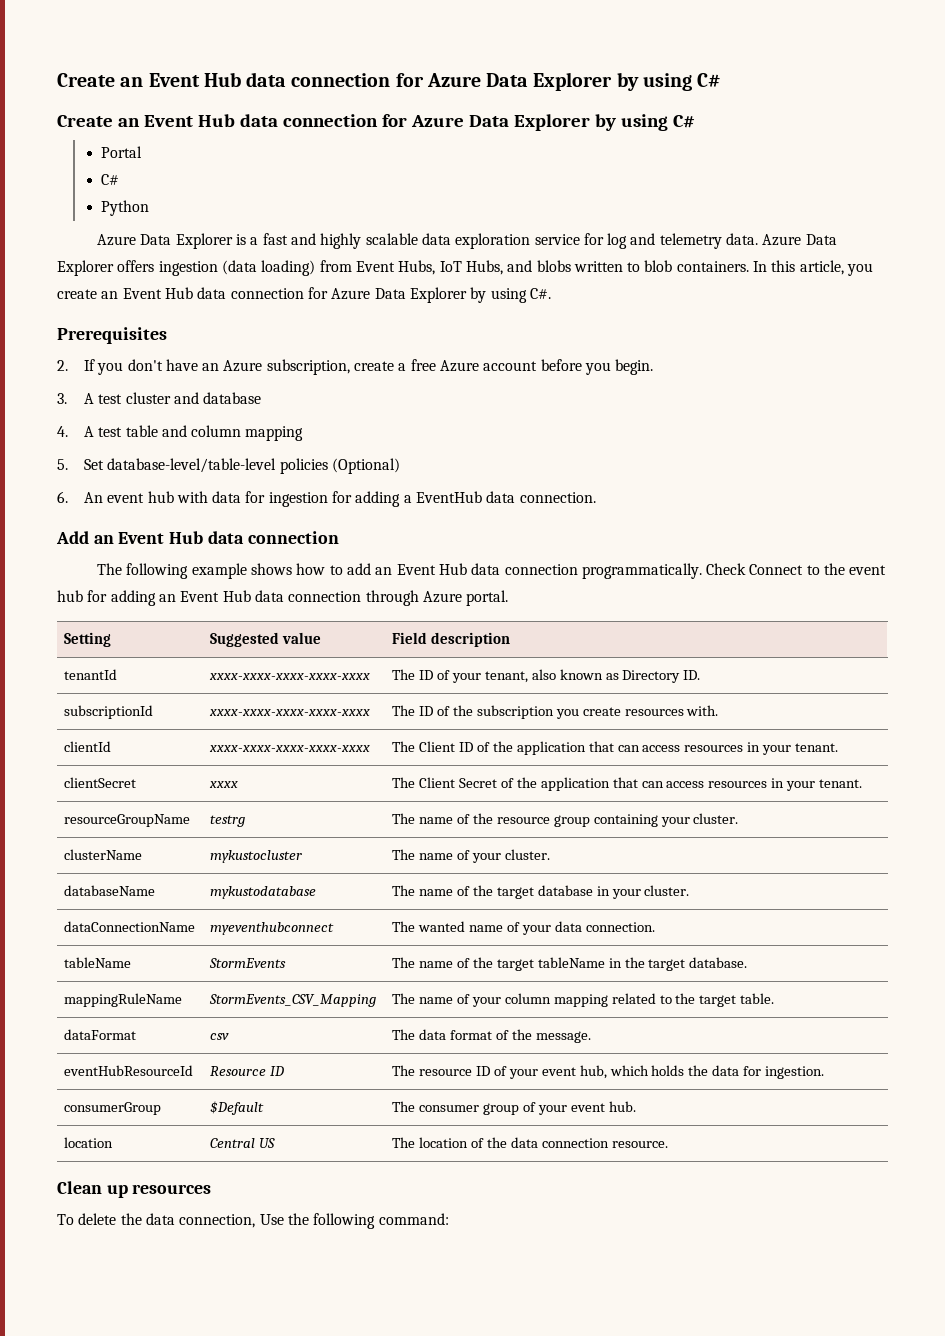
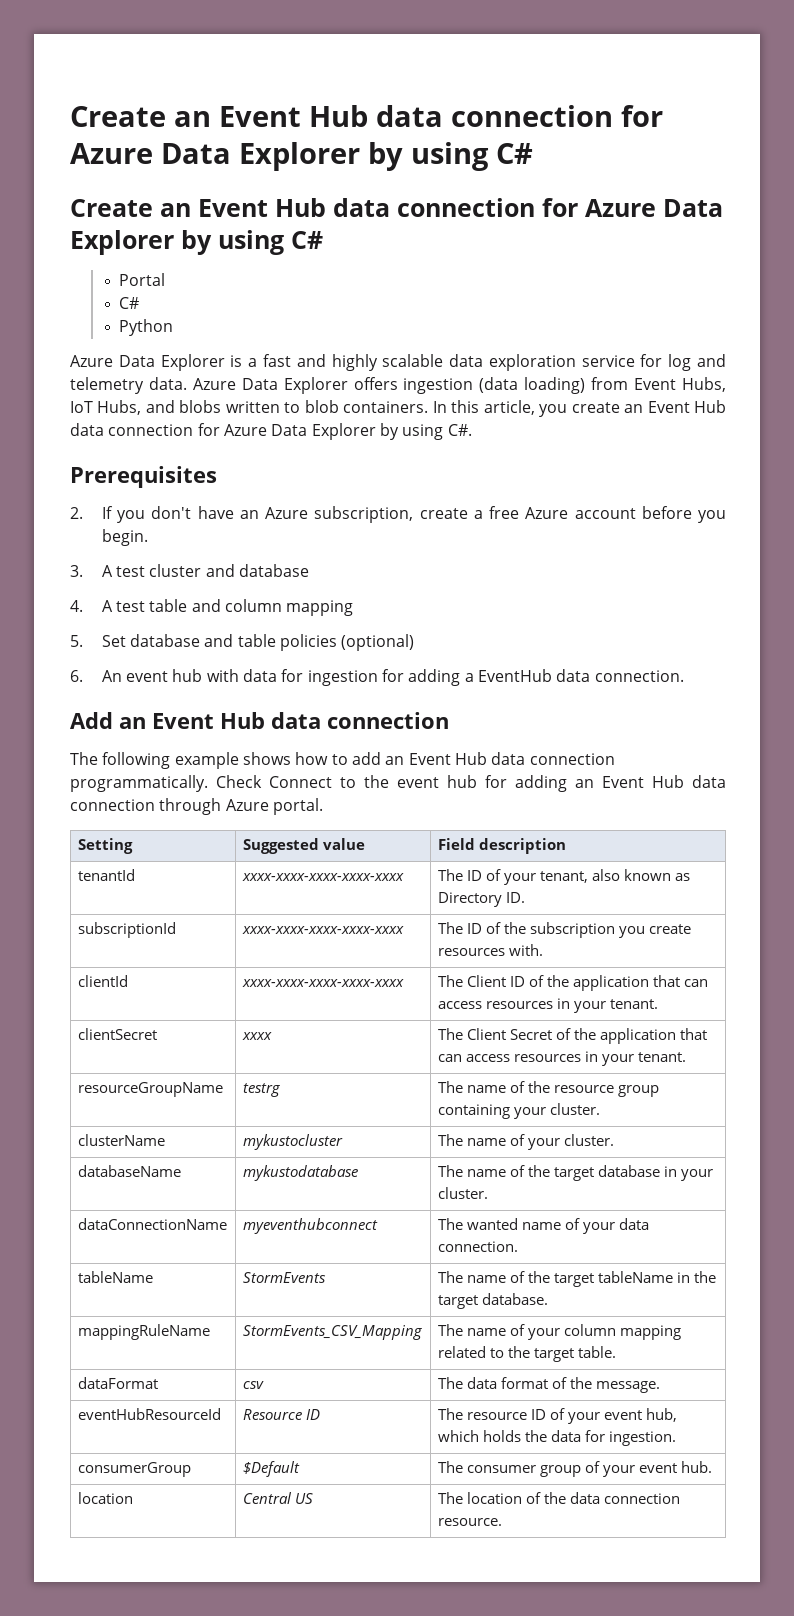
[107,458,400,474] database-level/table-level policies (Optional) -> [130,634,415,651] database and table policies (optional)
[57,1181,212,1198] [57,1213,449,1229] // Clean up resources // To delete the data connection, Use the following command: -> (502, 1522) none

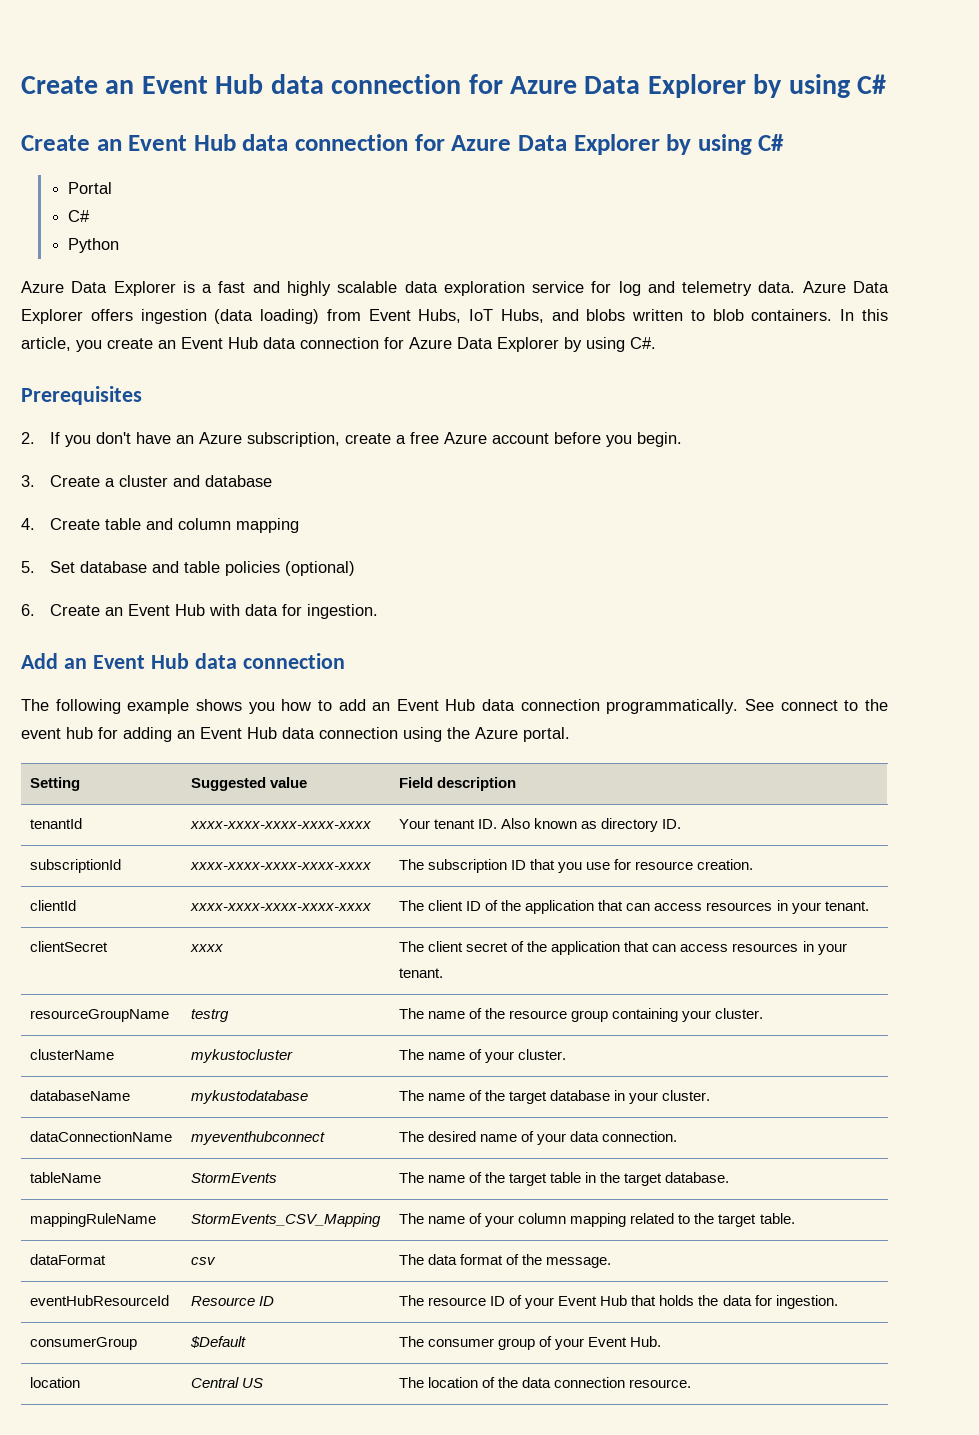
[101,565,146,577] A test -> [49,475,115,487] Create a
[101,600,146,612] A test -> [49,518,100,530] Create
[101,669,684,686] An event hub with data for ingestion for adding a EventHub data connection. -> [49,604,378,619] Create an Event Hub with data for ingestion.
(291, 758) none -> [248,702,275,714] you
[216,775,332,788] Check Connect -> [745,699,838,711] See connect
[159,798,222,815] through -> [403,727,470,742] using the
[437,869,620,885] The ID of your tenant, also -> [399,818,531,829] Your tenant ID. Also
[437,892,502,907] Directory -> [601,818,659,832] directory
[466,922,691,938] [437,944,543,956] ID of the subscription you create resources with. -> [428,859,754,873] subscription ID that you use for resource creation.
[466,975,506,987] Client -> [428,900,464,911] client
[466,1028,552,1040] Client Secret -> [428,941,509,952] client secret
[466,1218,518,1230] wanted -> [428,1131,477,1142] desired
[597,1271,673,1283] tableName -> [550,1172,582,1183] table
[603,1408,677,1422] [437,1430,479,1442] event hub, which -> [558,1295,657,1306] Event Hub that
[638,1461,712,1473] event hub. -> [588,1336,662,1347] Event Hub.

